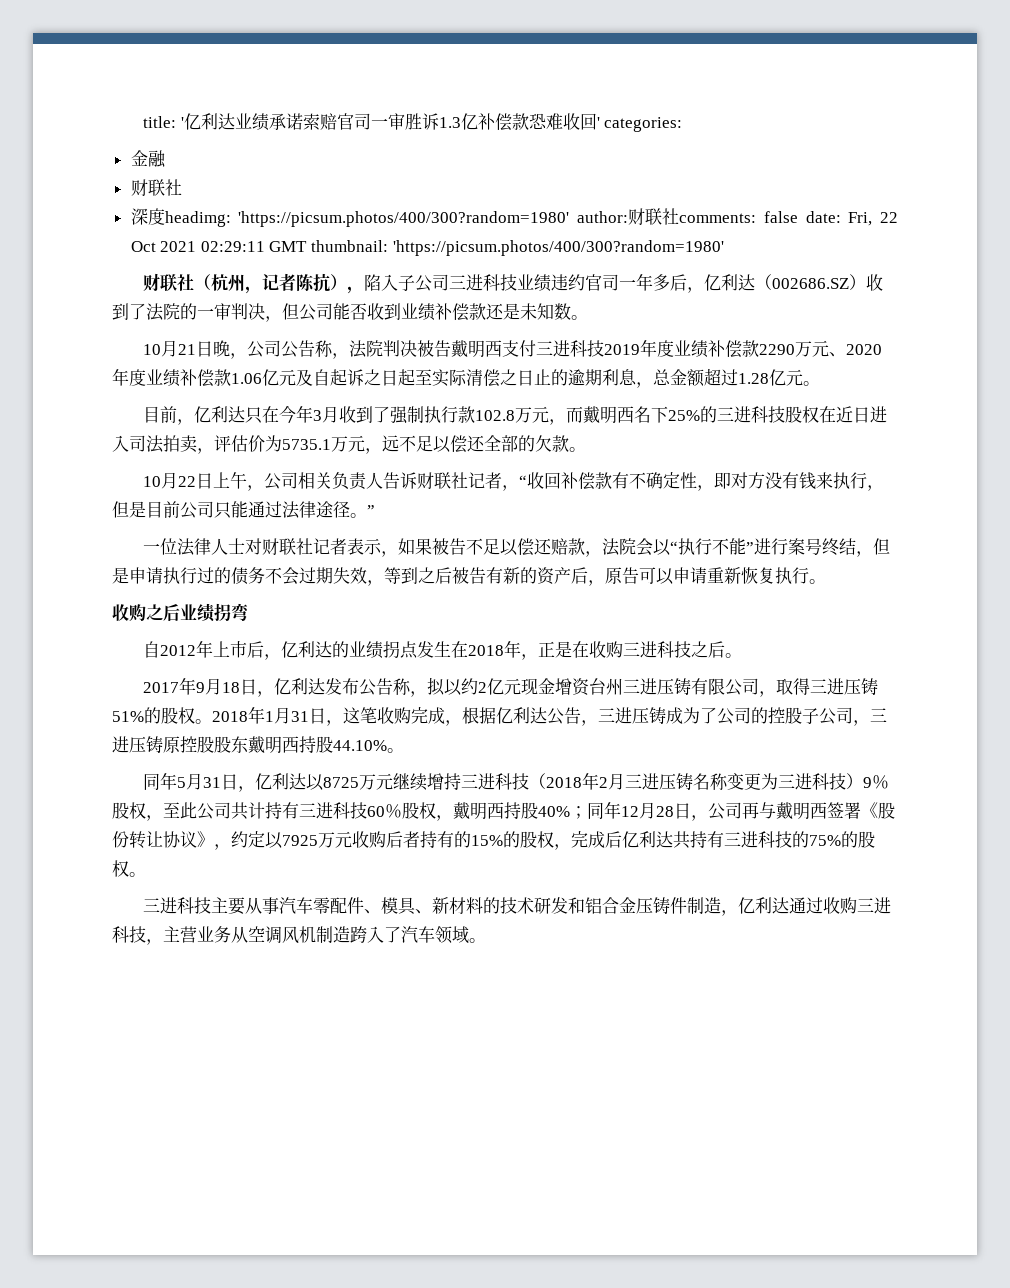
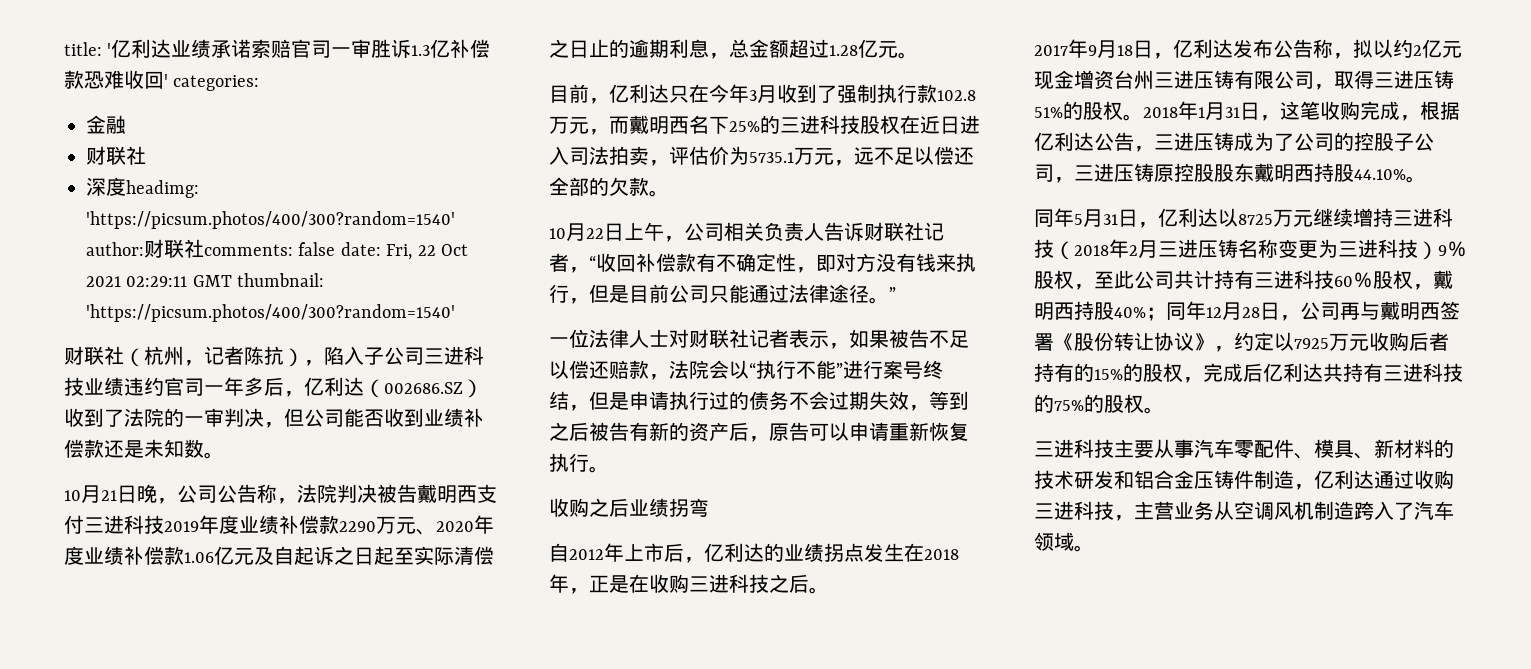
[238,211,570,227] 'https://picsum.photos/400/300?random=1980' -> [86,211,455,229] 'https://picsum.photos/400/300?random=1540'
[392,240,724,256] 'https://picsum.photos/400/300?random=1980' -> [86,304,455,322] 'https://picsum.photos/400/300?random=1540'

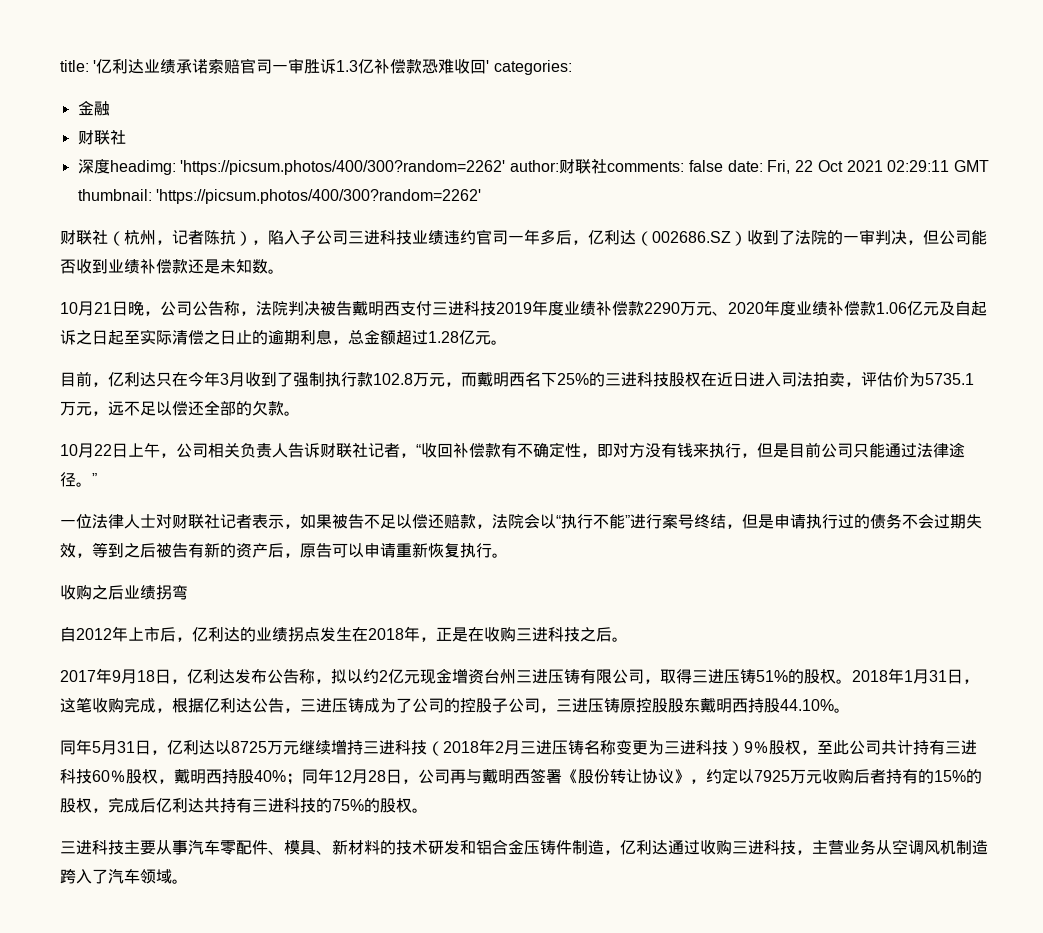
[86,211,455,229] 'https://picsum.photos/400/300?random=1540' -> [180,160,506,175] 'https://picsum.photos/400/300?random=2262'
[86,304,455,322] 'https://picsum.photos/400/300?random=1540' -> [155,189,481,204] 'https://picsum.photos/400/300?random=2262'

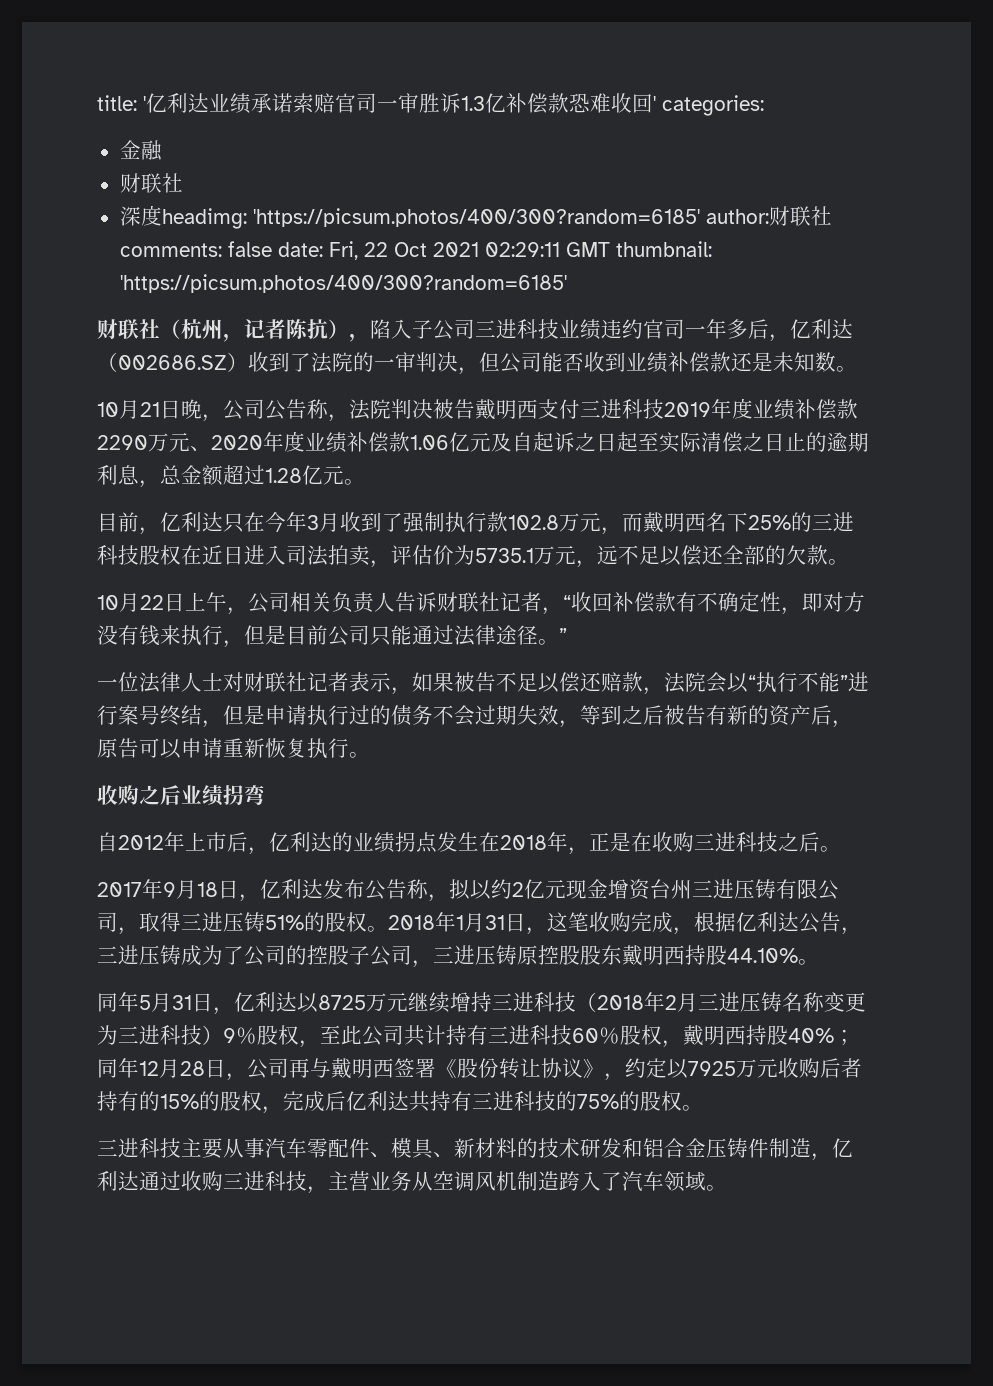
[180,160,506,175] 'https://picsum.photos/400/300?random=2262' -> [252,208,700,227] 'https://picsum.photos/400/300?random=6185'
[155,189,481,204] 'https://picsum.photos/400/300?random=2262' -> [119,274,567,293] 'https://picsum.photos/400/300?random=6185'

